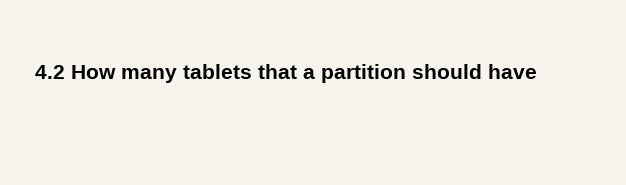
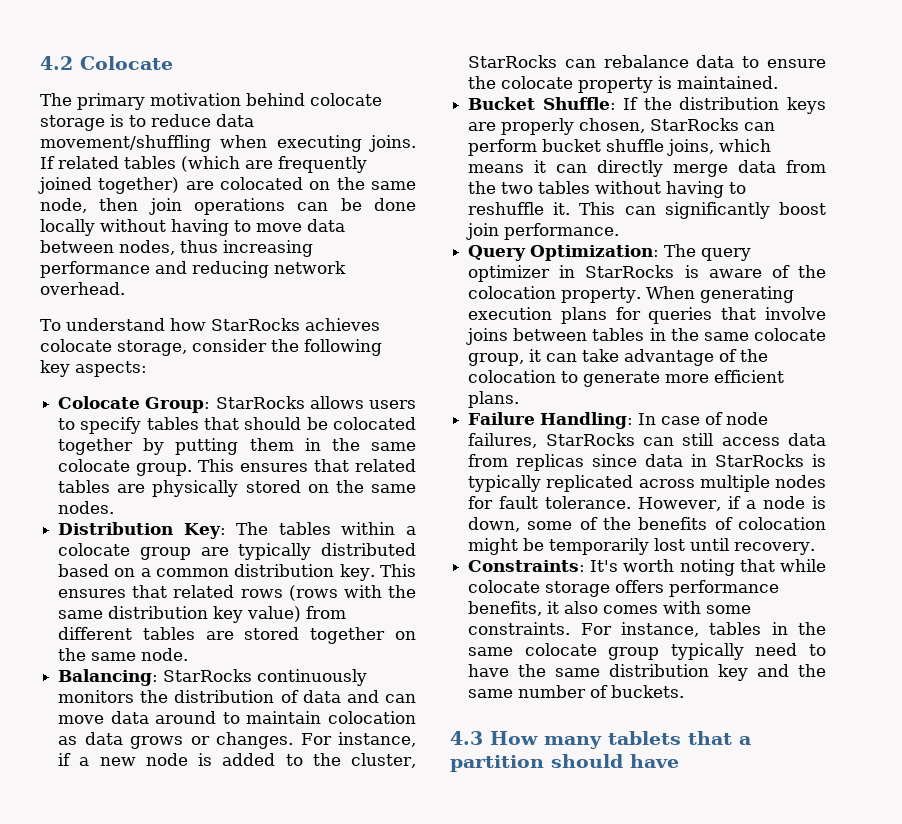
(65, 72) none -> [80,56,173,70] [40,93,382,110] [40,114,254,131] [40,135,416,152] [40,156,367,173] [38,177,416,194] [40,198,416,215] [40,219,345,236] [40,240,313,257] [40,261,346,278] [40,282,125,295] [40,318,380,331] [40,339,382,356] [40,360,147,377] [58,396,416,413] [58,417,416,434] [58,438,416,455] [58,459,417,476] [58,480,416,497] [58,501,115,514] [58,522,416,539] [58,543,416,560] [58,564,417,581] [58,585,416,601] [58,606,347,623] [58,627,416,644] [58,648,189,661] [58,669,368,686] [58,690,416,703] [58,711,416,724] [58,732,416,749] [58,753,417,768] [468,55,826,68] [468,76,779,93] [468,97,826,114] [468,118,776,135] [468,139,772,156] [468,160,826,177] [468,181,747,198] [468,202,826,219] [466,223,620,240] [468,244,752,261] [468,265,826,282] [468,286,795,303] [468,307,826,324] [466,328,826,345] [468,349,769,366] [468,370,785,387] [468,391,520,408] [468,412,769,429] [468,433,826,448] [468,454,826,471] [468,475,826,492] [468,496,826,511] [468,517,826,532] [468,538,816,555] [468,559,827,576] [468,580,780,597] [468,601,752,616] [468,622,826,637] [468,643,826,660] [468,664,827,681] [468,685,685,698] [450,731,483,745] Colocate // The primary motivation behind colocate storage is to reduce data movement/shuffling when executing joins. If related tables (which are frequently joined together) are colocated on the same node, then join operations can be done locally without having to move data between nodes, thus increasing performance and reducing network overhead. // To understand how StarRocks achieves colocate storage, consider the following key aspects: // Colocate Group: StarRocks allows users to specify tables that should be colocated together by putting them in the same colocate group. This ensures that related tables are physically stored on the same nodes. // Distribution Key: The tables within a colocate group are typically distributed based on a common distribution key. This ensures that related rows (rows with the same distribution key value) from different tables are stored together on the same node. // Balancing: StarRocks continuously monitors the distribution of data and can move data around to maintain colocation as data grows or changes. For instance, if a new node is added to the cluster, StarRocks can rebalance data to ensure the colocate property is maintained. // Bucket Shuffle: If the distribution keys are properly chosen, StarRocks can perform bucket shuffle joins, which means it can directly merge data from the two tables without having to reshuffle it. This can significantly boost join performance. // Query Optimization: The query optimizer in StarRocks is aware of the colocation property. When generating execution plans for queries that involve joins between tables in the same colocate group, it can take advantage of the colocation to generate more efficient plans. // Failure Handling: In case of node failures, StarRocks can still access data from replicas since data in StarRocks is typically replicated across multiple nodes for fault tolerance. However, if a node is down, some of the benefits of colocation might be temporarily lost until recovery. // Constraints: It's worth noting that while colocate storage offers performance benefits, it also comes with some constraints. For instance, tables in the same colocate group typically need to have the same distribution key and the same number of buckets. // 4.3

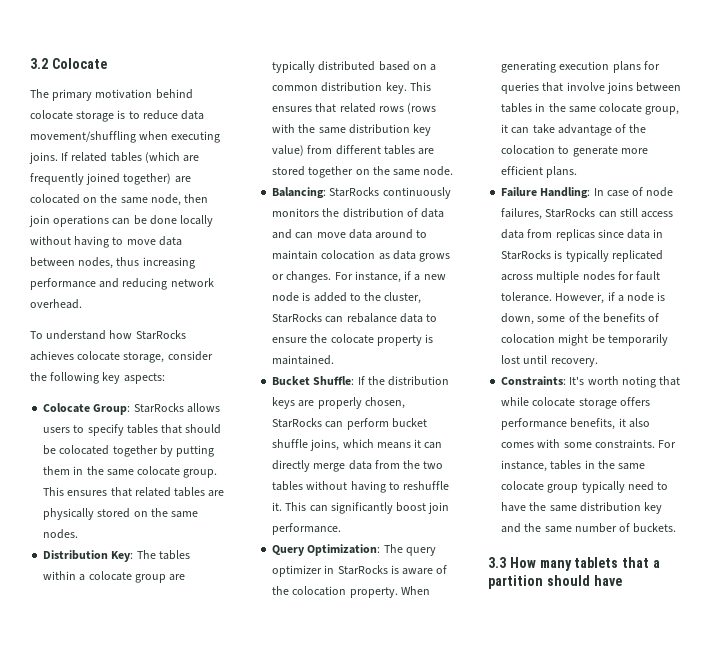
[40,56,73,70] 4.2 -> [30,58,48,69] 3.2
[450,731,483,745] 4.3 -> [488,557,506,568] 3.3

